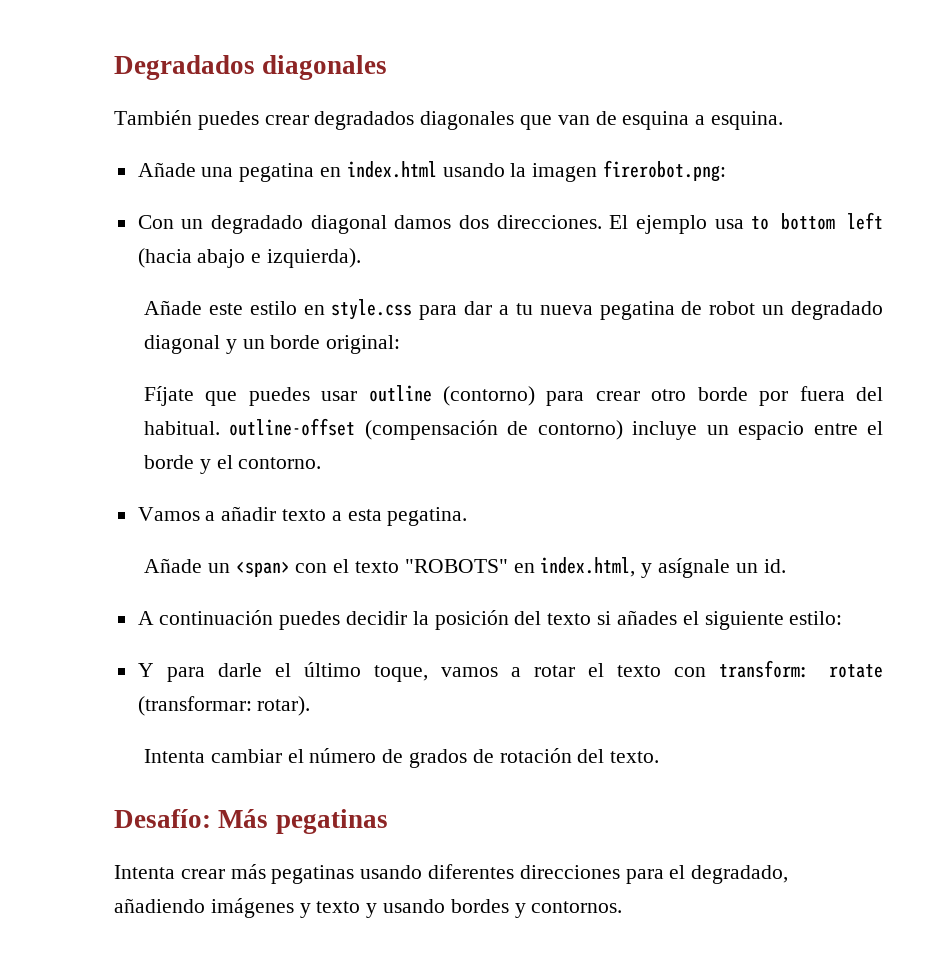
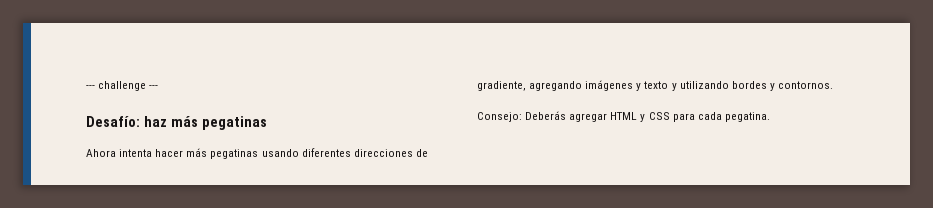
[114,55,388,80] [114,110,784,130] [137,160,727,182] [137,212,883,234] [137,248,362,268] [143,299,884,320] [143,335,401,354] [143,385,884,406] [143,418,883,440] [143,455,322,474] [137,506,468,526] [143,557,786,578] [137,610,843,630] [137,660,883,682] [137,696,311,716] [143,748,660,768] Degradados diagonales // También puedes crear degradados diagonales que van de esquina a esquina. // Añade una pegatina en index.html usando la imagen firerobot.png: // Con un degradado diagonal damos dos direcciones. El ejemplo usa to bottom left (hacia abajo e izquierda). // Añade este estilo en style.css para dar a tu nueva pegatina de robot un degradado diagonal y un borde original: // Fíjate que puedes usar outline (contorno) para crear otro borde por fuera del habitual. outline-offset (compensación de contorno) incluye un espacio entre el borde y el contorno. // Vamos a añadir texto a esta pegatina. // Añade un <span> con el texto "ROBOTS" en index.html, y asígnale un id. // A continuación puedes decidir la posición del texto si añades el siguiente estilo: // Y para darle el último toque, vamos a rotar el texto con transform: rotate (transformar: rotar). // Intenta cambiar el número de grados de rotación del texto. -> [86,81,159,91] --- challenge ---
[218,809,269,828] Más -> [143,116,198,127] haz más
[114,865,225,879] Intenta crear -> [86,149,184,157] Ahora intenta hacer
[625,865,789,884] [114,898,205,913] para el degradado, añadiendo -> [415,149,428,157] [477,81,583,91] de gradiente, agregando
[383,899,446,913] usando -> [679,81,729,89] utilizando
(623, 907) none -> [477,111,770,122] // Consejo: Deberás agregar HTML y CSS para cada pegatina.

